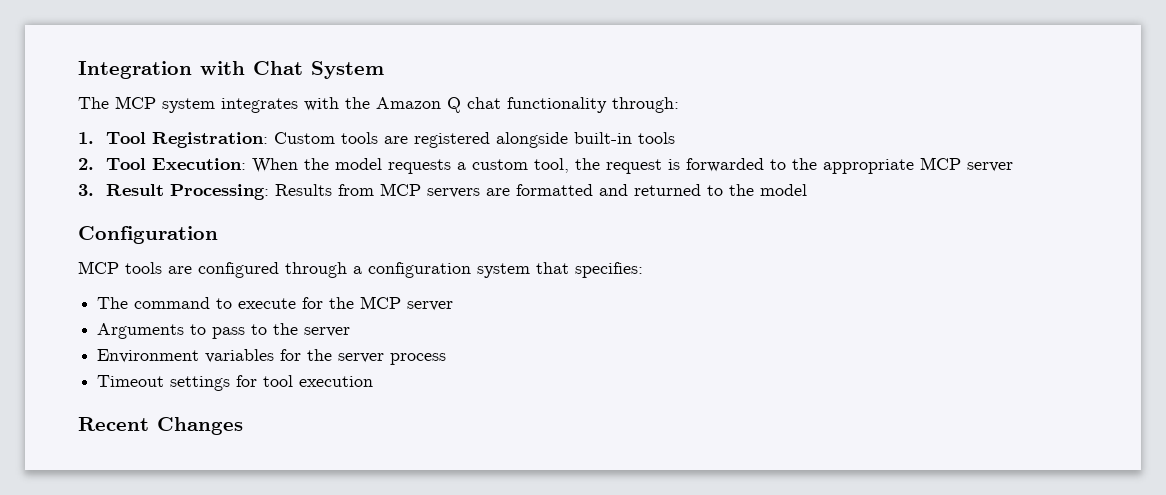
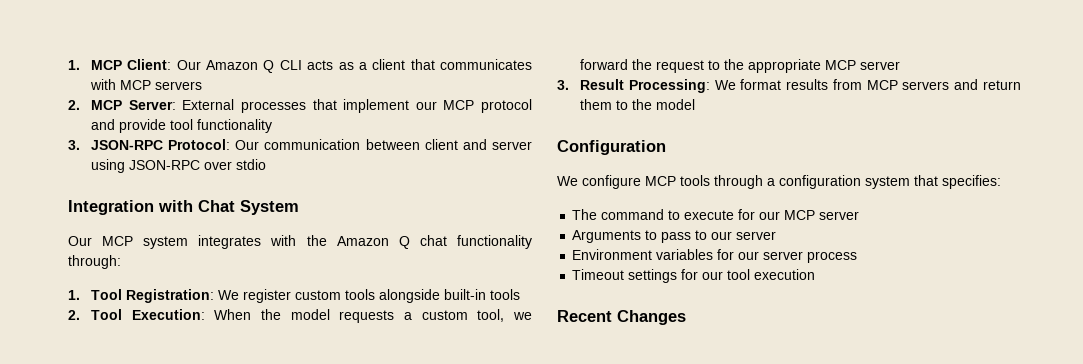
(78, 70) none -> [68,59,532,73] [90,79,203,90] [68,99,532,113] [91,119,273,133] [68,139,532,150] [91,159,267,173] 1. MCP Client: Our Amazon Q CLI acts as a client that communicates with MCP servers // 2. MCP Server: External processes that implement our MCP protocol and provide tool functionality // 3. JSON-RPC Protocol: Our communication between client and server using JSON-RPC over stdio //
[78,97,109,109] The -> [68,236,92,246] Our
[274,132,491,148] Custom tools are registered -> [218,289,376,303] We register custom tools
[575,158,765,174] the request is forwarded -> [513,312,532,320] [580,59,705,73] we forward the request
[275,183,702,198] Results from MCP servers are formatted and returned -> [714,79,1022,90] [580,99,613,110] We format results from MCP servers and return them
[78,261,279,278] MCP tools are configured -> [557,175,710,189] We configure MCP tools
[329,297,355,309] the -> [759,211,781,220] our
[273,323,299,335] the -> [711,231,733,240] our
[307,349,333,361] the -> [738,251,760,260] our
(258, 381) none -> [702,271,724,280] our

